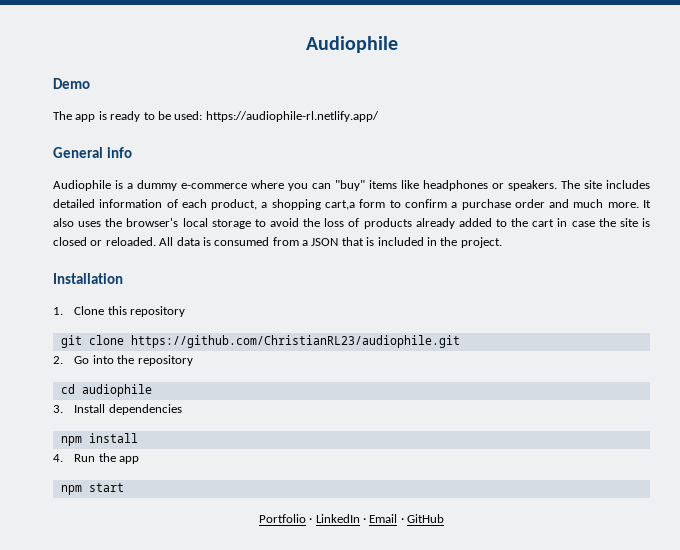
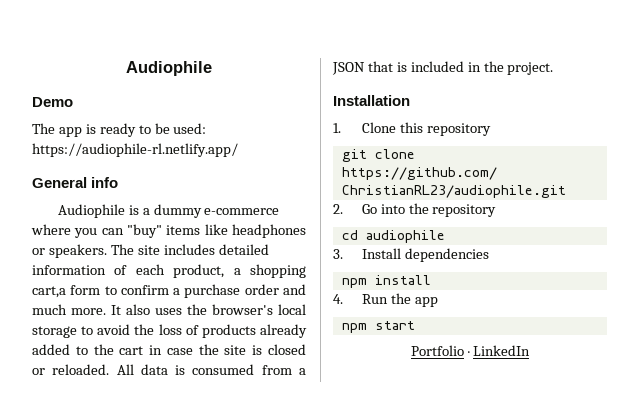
[363,514,445,523] · Email · GitHub -> (531, 350) none

